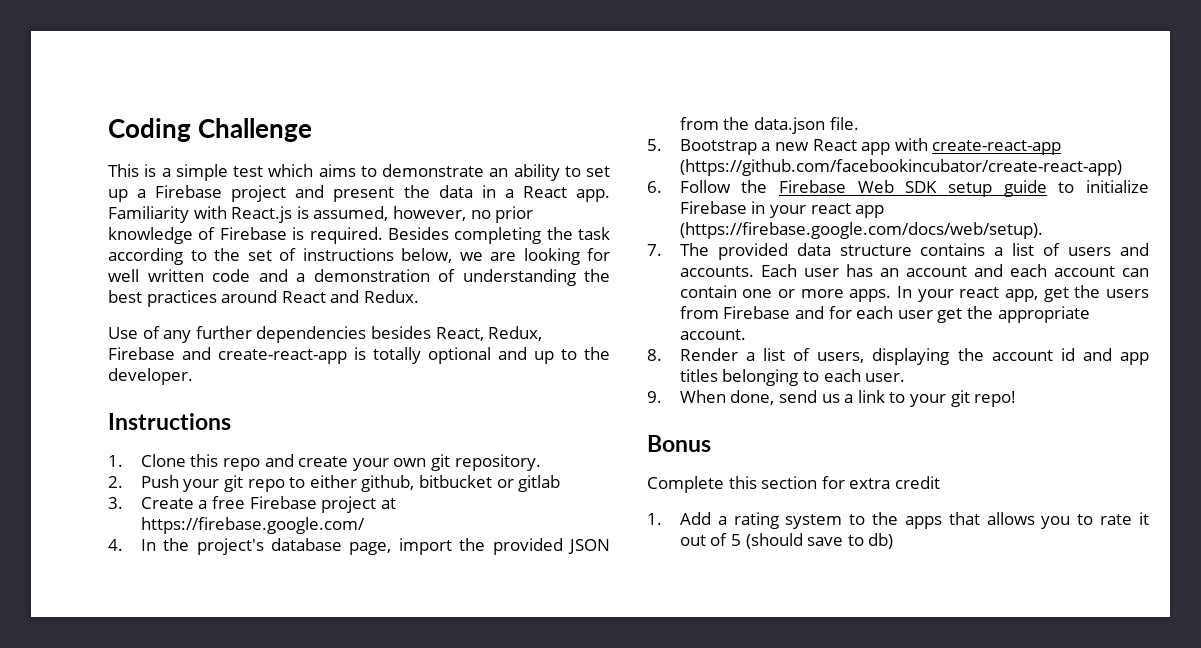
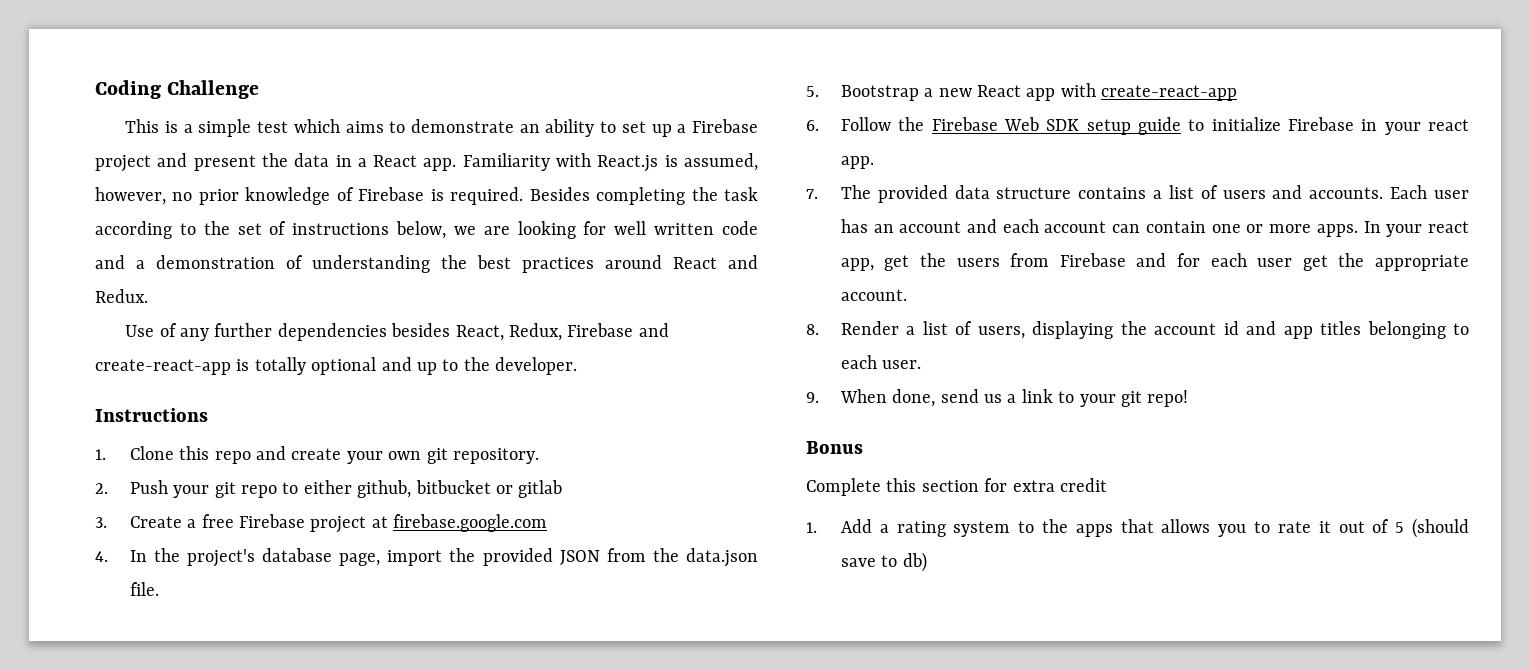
[140,517,365,534] https://firebase.google.com/ -> [393,514,548,532] firebase.google.com
[679,159,1122,176] (https://github.com/facebookincubator/create-react-app) -> (1238, 93) none
[855,205,885,218] [679,222,1043,239] app (https://firebase.google.com/docs/web/setup). -> [840,156,874,169] app.

